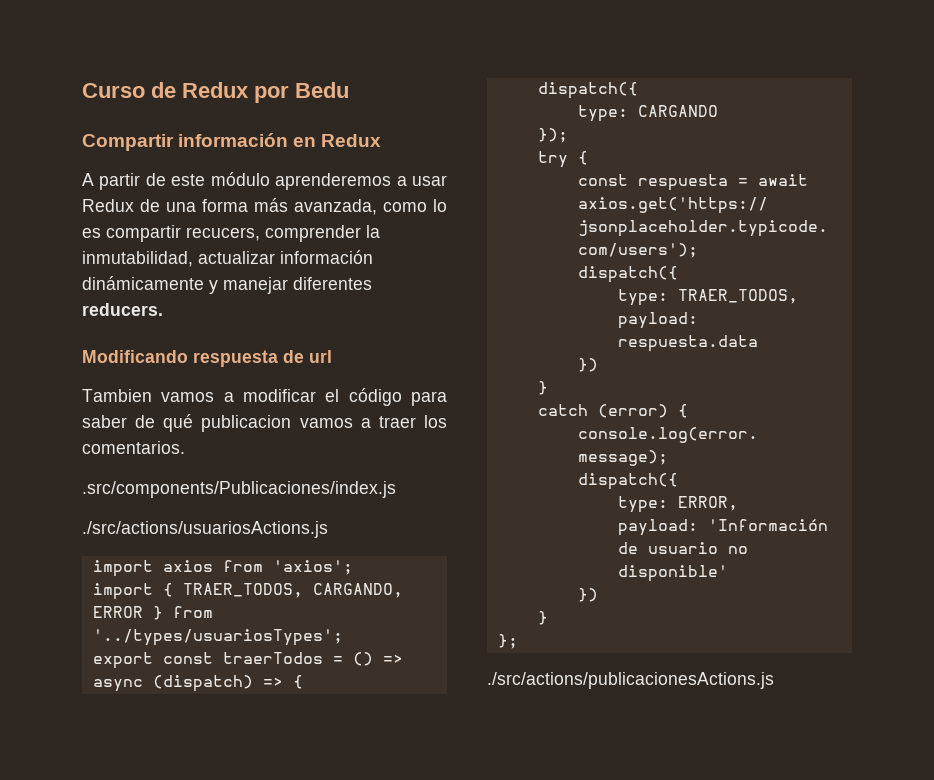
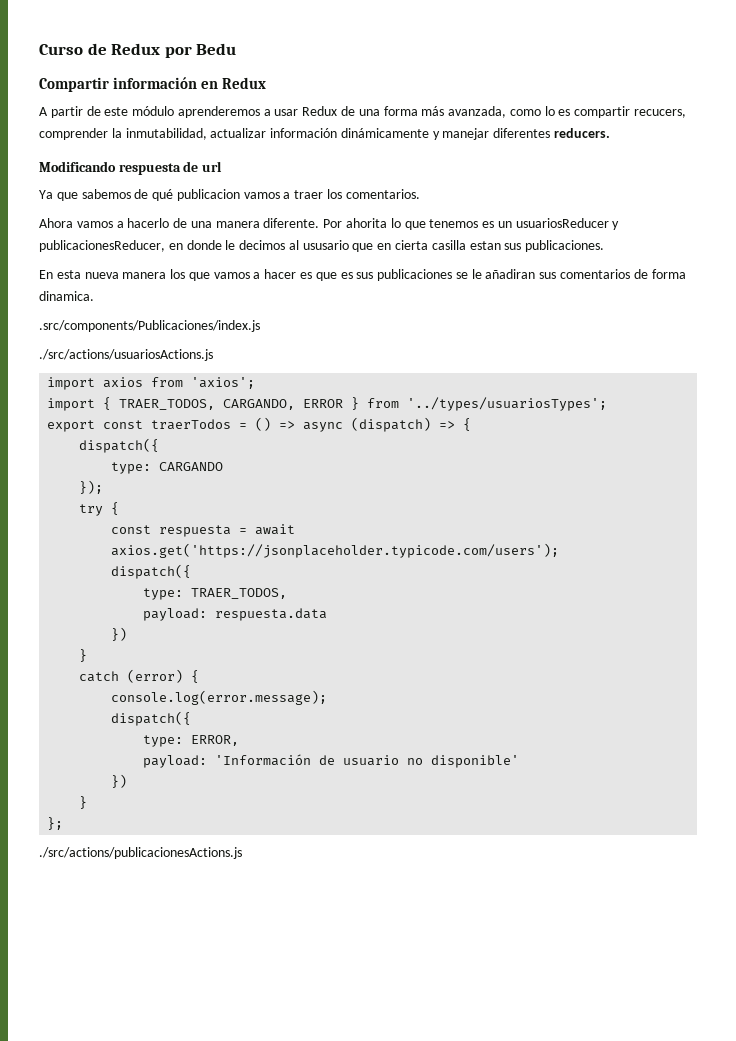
[82,388,447,406] [82,415,127,428] Tambien vamos a modificar el código para saber -> [39,189,131,201] Ya que sabemos
(185, 447) none -> [39,218,620,230] [39,240,605,252] [39,269,686,281] [39,291,94,301] // Ahora vamos a hacerlo de una manera diferente. Por ahorita lo que tenemos es un usuariosReducer y publicacionesReducer, en donde le decimos al ususario que en cierta casilla estan sus publicaciones. // En esta nueva manera los que vamos a hacer es que es sus publicaciones se le añadiran sus comentarios de forma dinamica.

